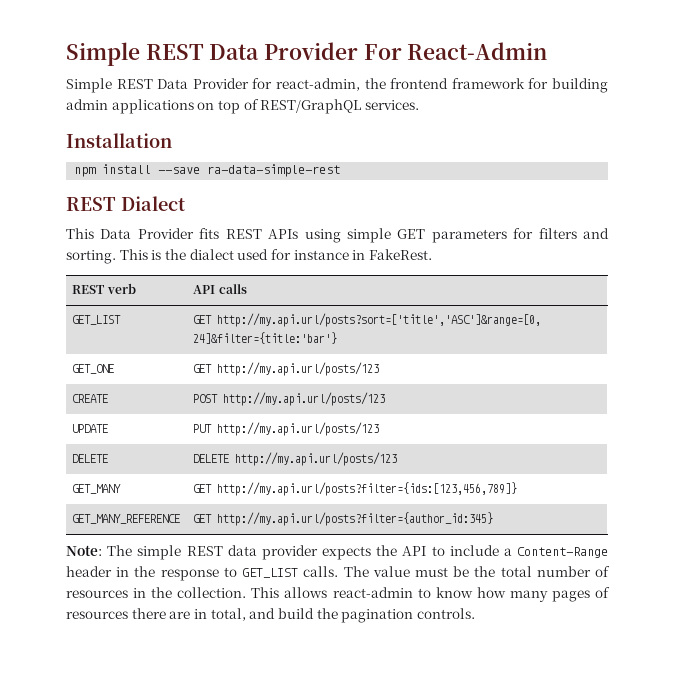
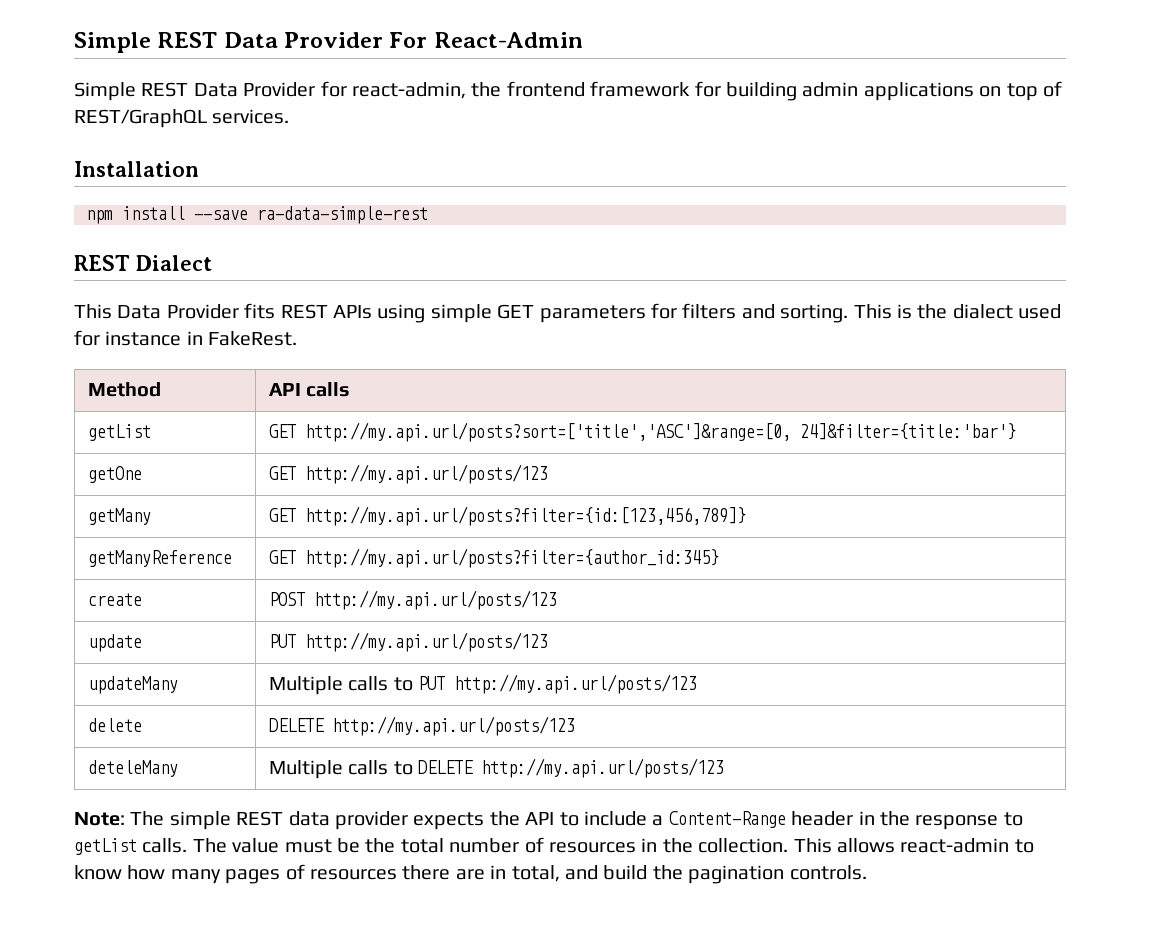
[72,283,136,294] REST verb -> [87,382,161,397] Method
[72,315,122,325] GET_LIST -> [87,424,151,441] getList
[72,364,115,374] GET_ONE -> [87,466,142,483] getOne
[72,394,109,403] CREATE -> [87,508,151,525] [268,506,746,526] [87,550,232,567] [268,548,719,568] [87,593,142,606] getMany | GET http://my.api.url/posts?filter={id:[123,456,789]} // getManyReference | GET http://my.api.url/posts?filter={author_id:345} // create
[72,424,109,433] [193,422,380,436] [72,454,109,463] [193,452,398,466] [72,484,122,494] [193,482,518,496] [72,514,181,524] [193,512,494,526] UPDATE | PUT http://my.api.url/posts/123 // DELETE | DELETE http://my.api.url/posts/123 // GET_MANY | GET http://my.api.url/posts?filter={ids:[123,456,789]} // GET_MANY_REFERENCE | GET http://my.api.url/posts?filter={author_id:345} -> [87,634,142,652] [268,632,548,652] [87,676,178,694] [268,674,697,695] [87,718,142,732] [268,716,575,736] [87,760,178,777] [268,758,724,779] update | PUT http://my.api.url/posts/123 // updateMany | Multiple calls to PUT http://my.api.url/posts/123 // delete | DELETE http://my.api.url/posts/123 // deteleMany | Multiple calls to DELETE http://my.api.url/posts/123
[242,568,299,578] GET_LIST -> [74,838,137,855] getList

